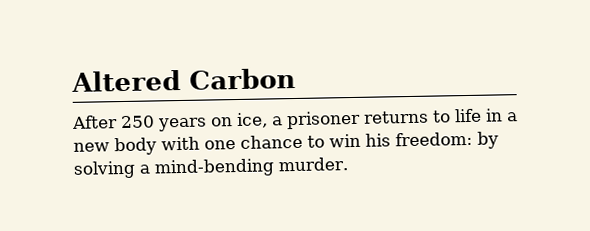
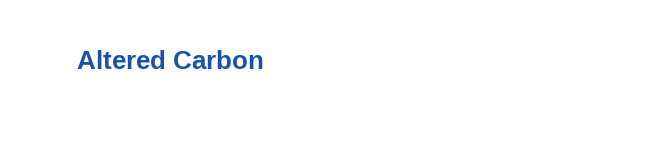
[71,108,518,132] [73,131,499,156] [73,157,348,179] // After 250 years on ice, a prisoner returns to life in a new body with one chance to win his freedom: by solving a mind-bending murder. -> (265, 59) none

